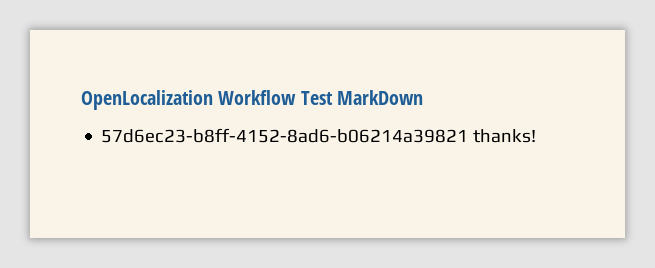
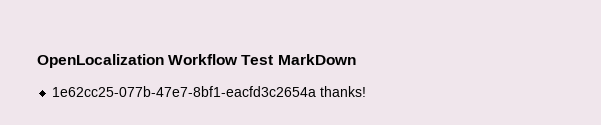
[101,128,469,143] 57d6ec23-b8ff-4152-8ad6-b06214a39821 -> [52,86,317,97] 1e62cc25-077b-47e7-8bf1-eacfd3c2654a

